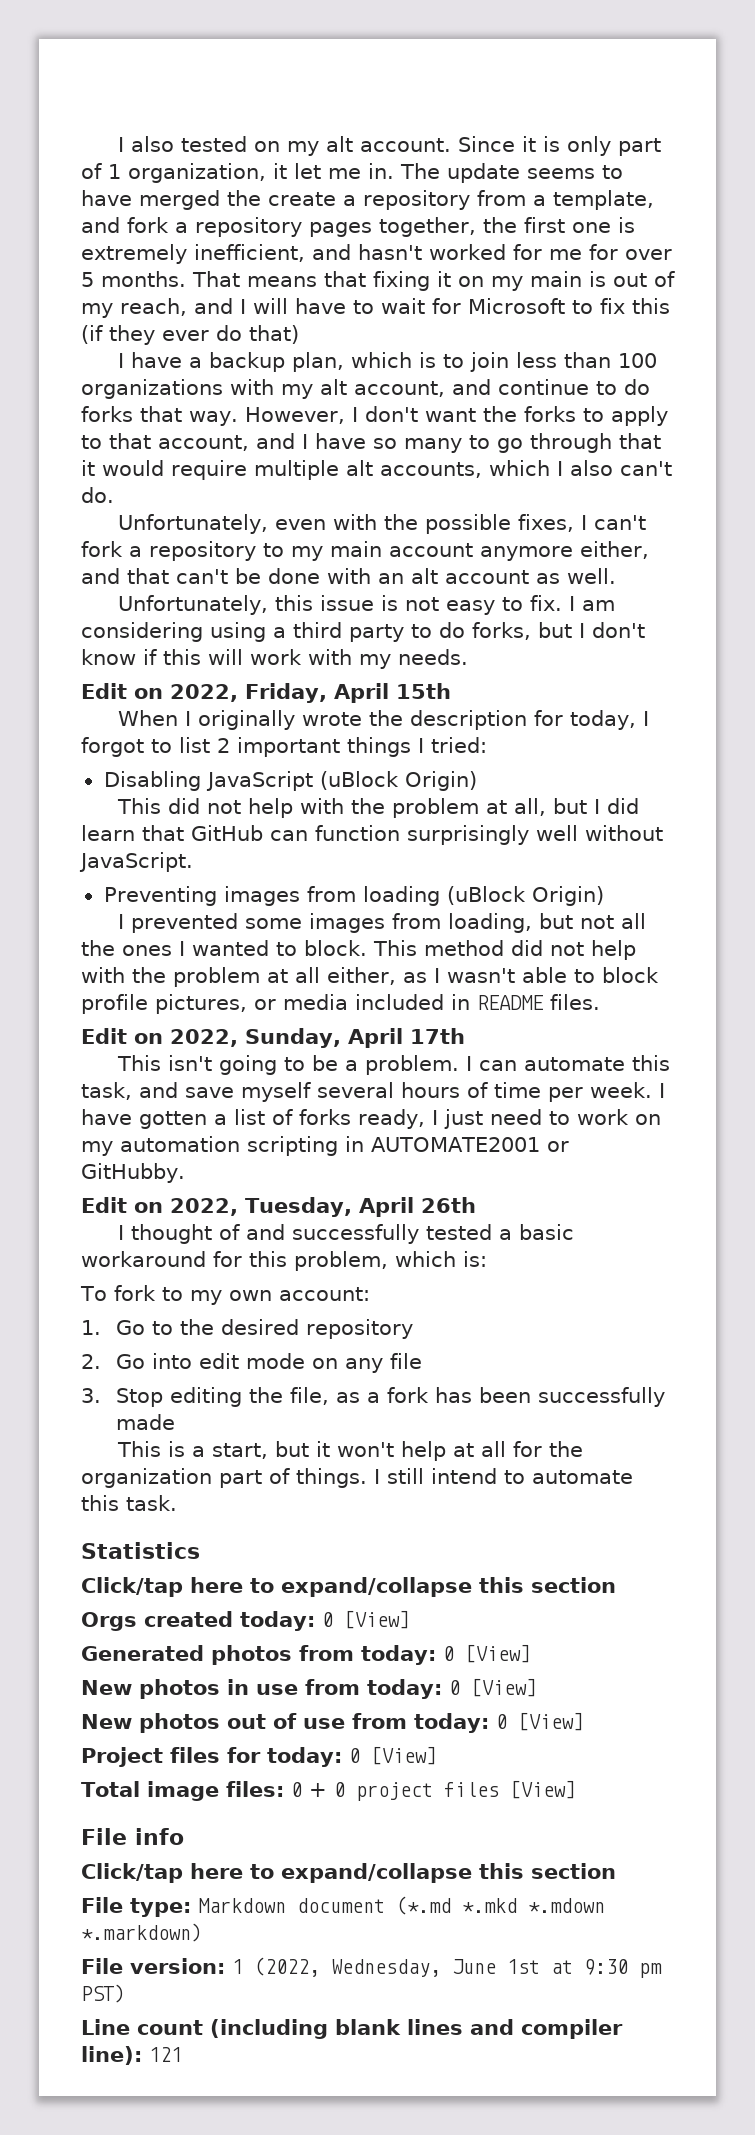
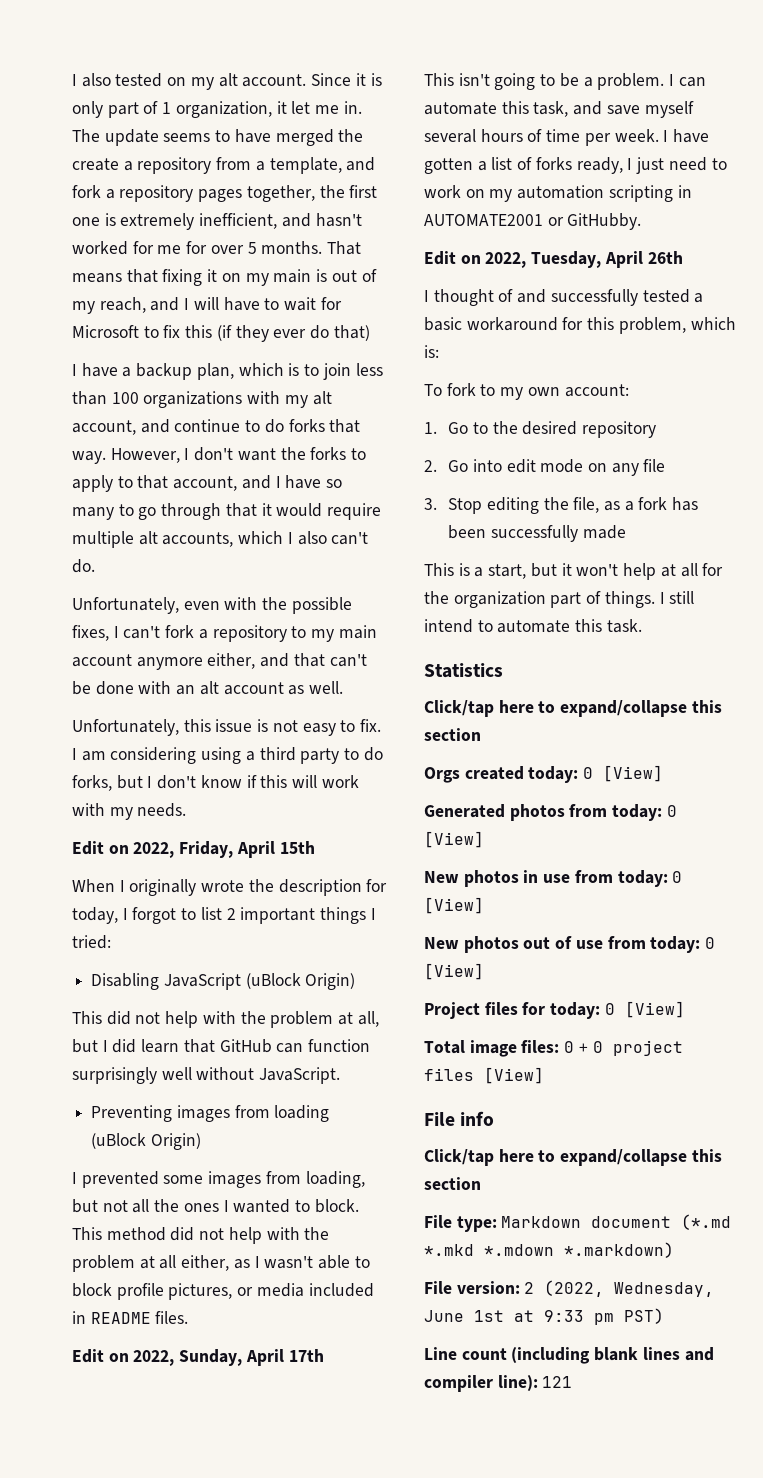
[232,1959,243,1974] 1 -> [524,1282,535,1294] 2
[584,1959,628,1975] 9:30 -> [544,1310,584,1322] 9:33

